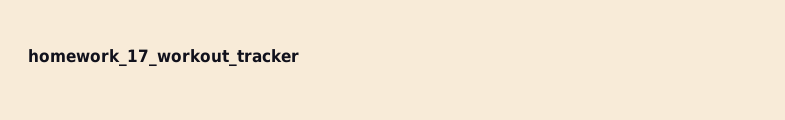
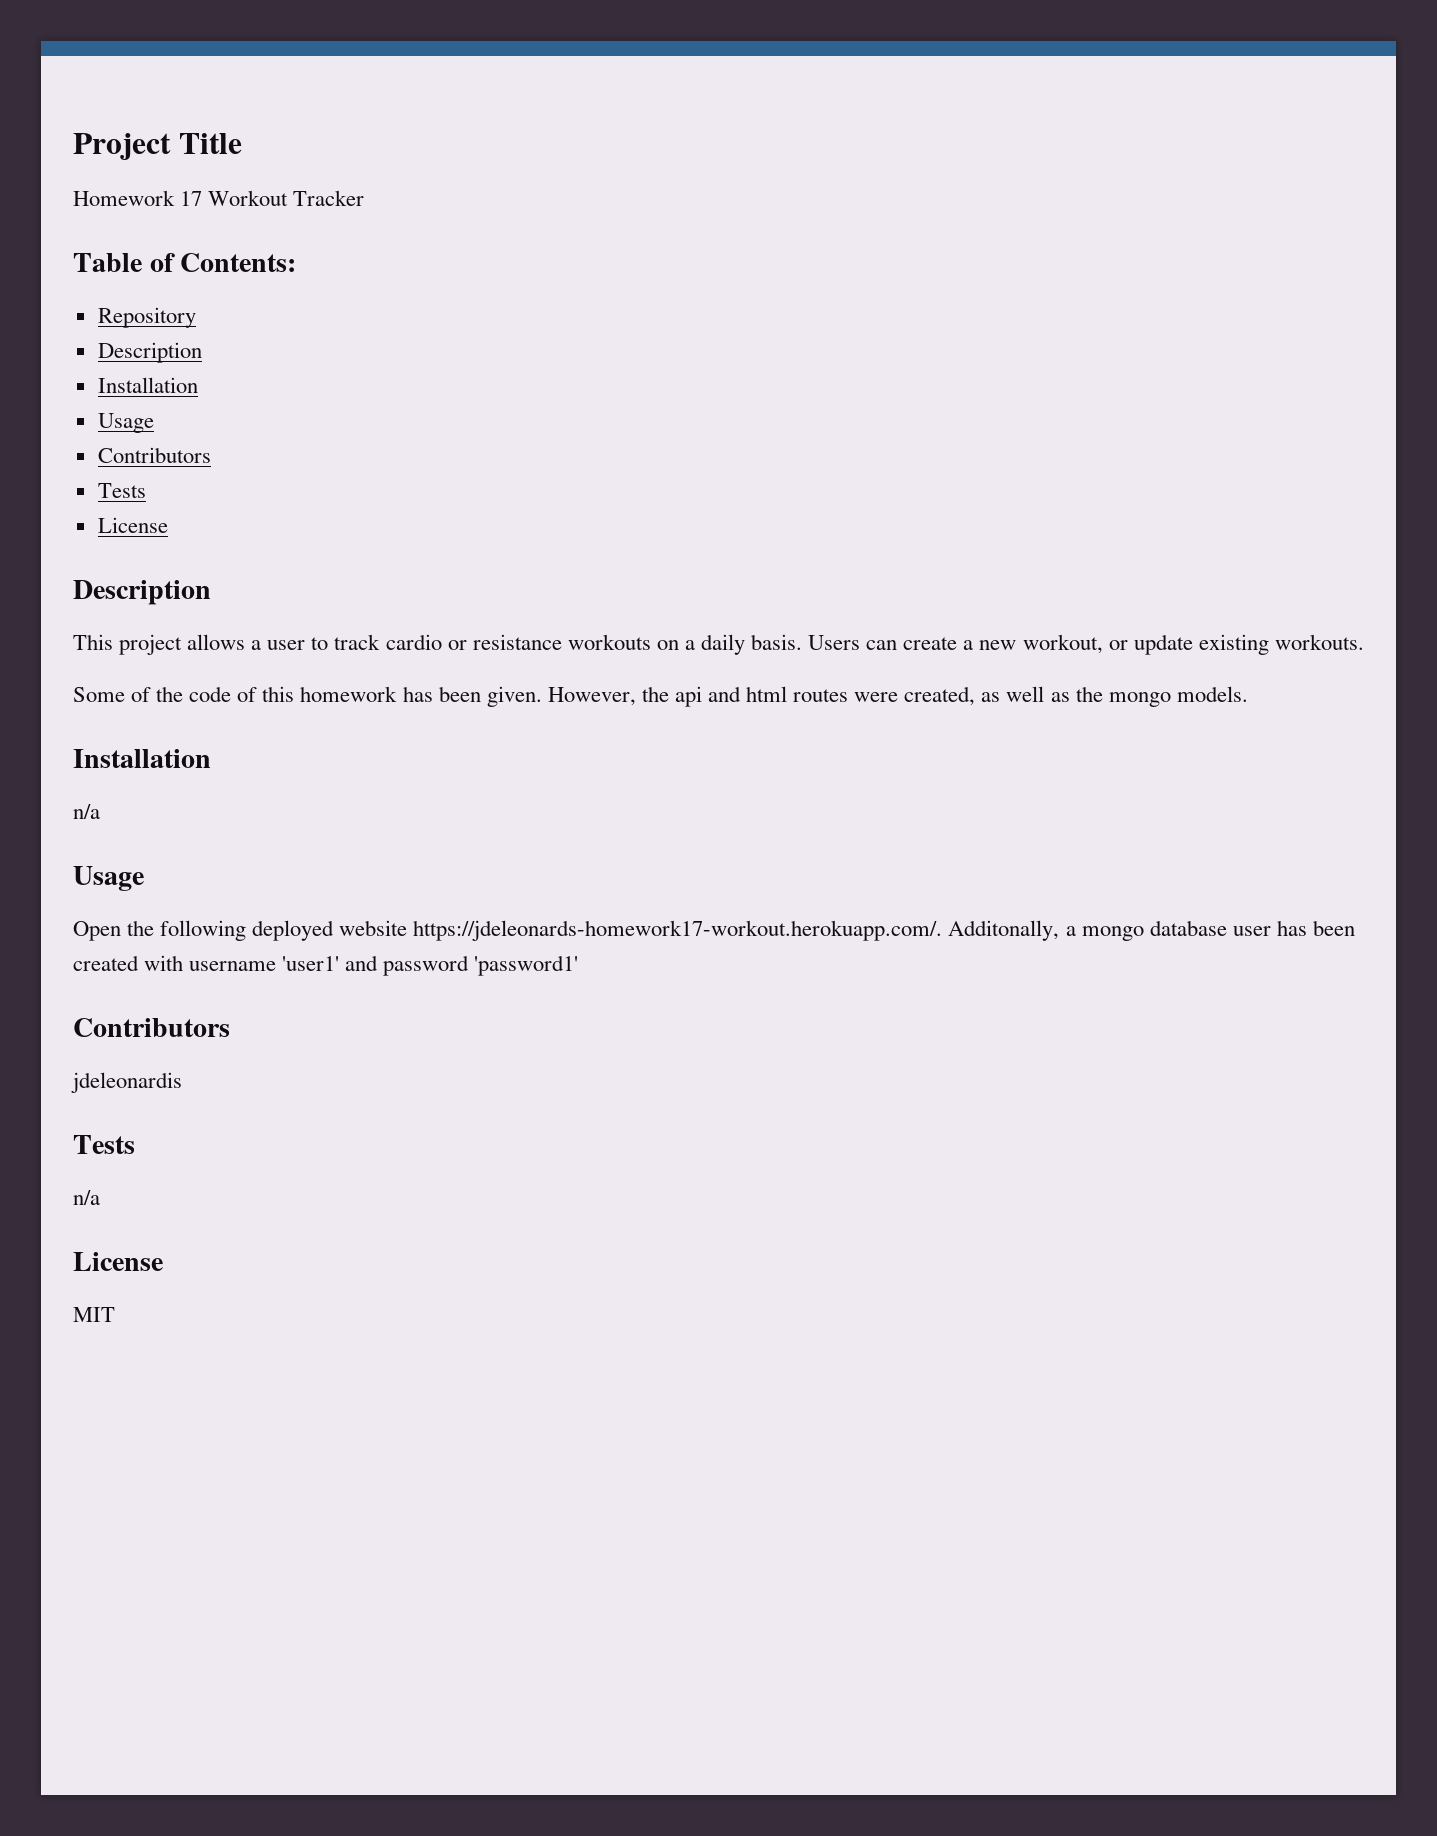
[28,49,299,67] homework_17_workout_tracker -> [73,133,242,160] [73,190,365,206] [73,253,297,272] [97,307,196,328] [97,342,202,363] [97,377,198,393] [97,413,154,433] [97,447,211,463] [97,483,146,498] [97,517,168,533] [73,580,211,605] [73,634,1364,655] [73,686,1248,707] [73,749,211,768] [73,804,100,819] [73,866,144,891] [73,920,1355,941] [73,955,579,976] [73,1018,230,1037] [71,1072,182,1093] [73,1135,135,1154] [73,1190,100,1205] [73,1252,163,1271] [73,1307,115,1322] Project Title // Homework 17 Workout Tracker // Table of Contents: // Repository // Description // Installation // Usage // Contributors // Tests // License // Description // This project allows a user to track cardio or resistance workouts on a daily basis. Users can create a new workout, or update existing workouts. // Some of the code of this homework has been given. However, the api and html routes were created, as well as the mongo models. // Installation // n/a // Usage // Open the following deployed website https://jdeleonards-homework17-workout.herokuapp.com/. Additonally, a mongo database user has been created with username 'user1' and password 'password1' // Contributors // jdeleonardis // Tests // n/a // License // MIT

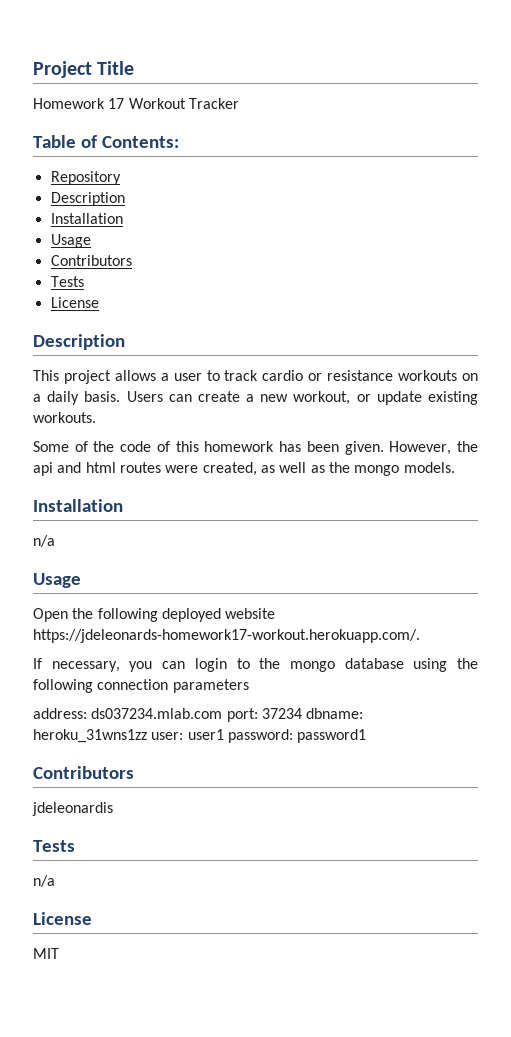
[948,920,1355,941] [73,955,579,976] Additonally, a mongo database user has been created with username 'user1' and password 'password1' -> [33,658,478,672] [33,679,249,693] [33,708,364,722] [33,729,367,743] // If necessary, you can login to the mongo database using the following connection parameters // address: ds037234.mlab.com port: 37234 dbname: heroku_31wns1zz user: user1 password: password1

